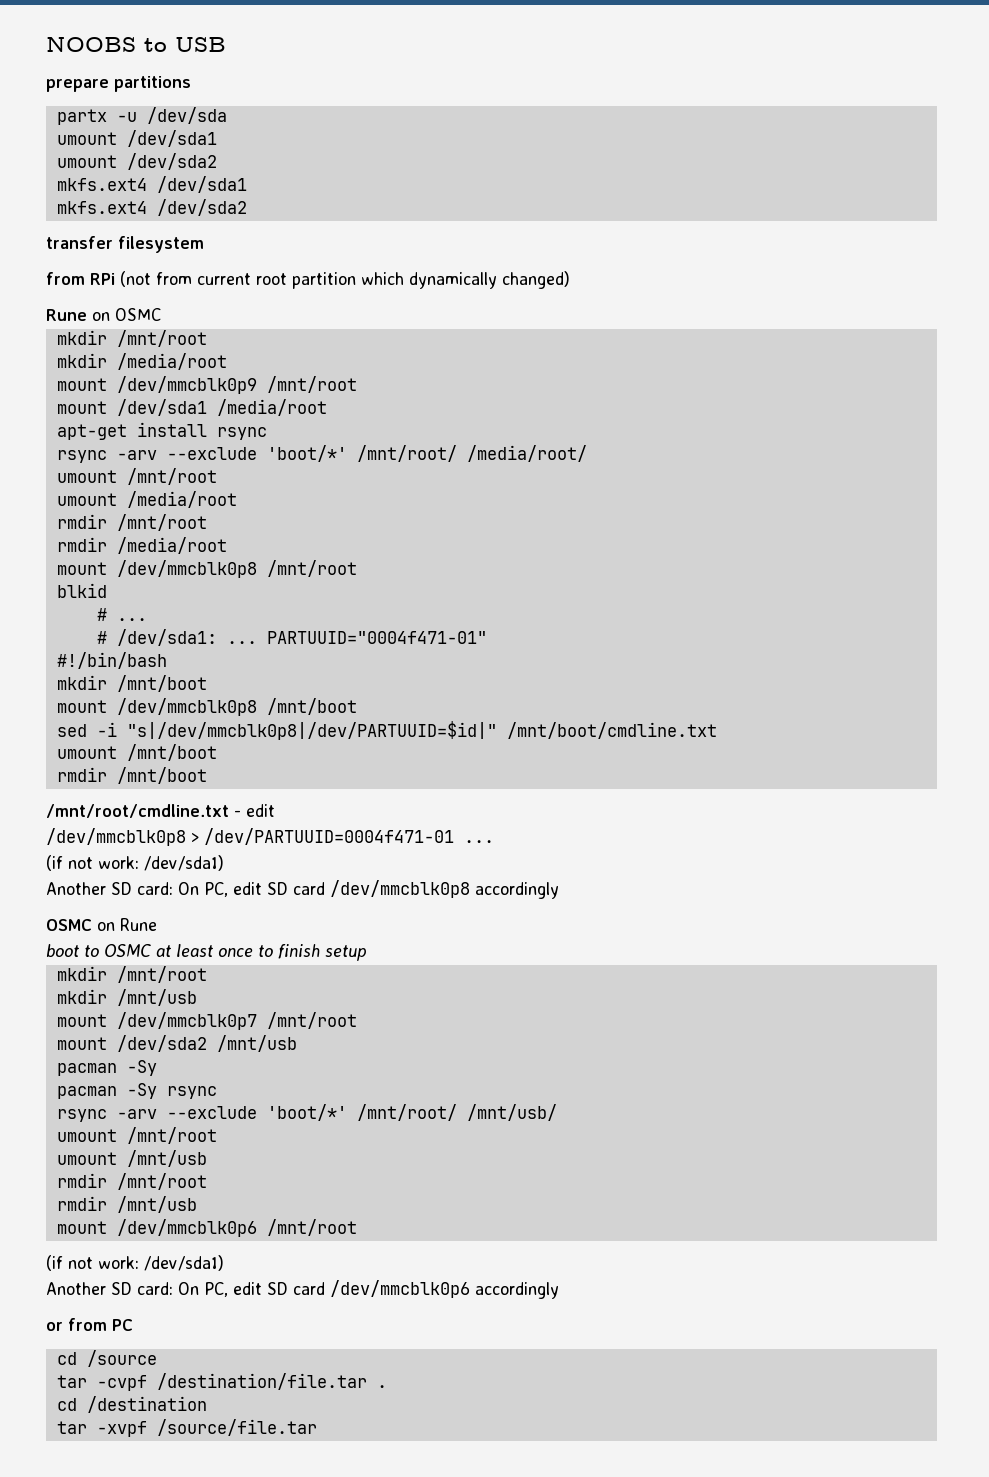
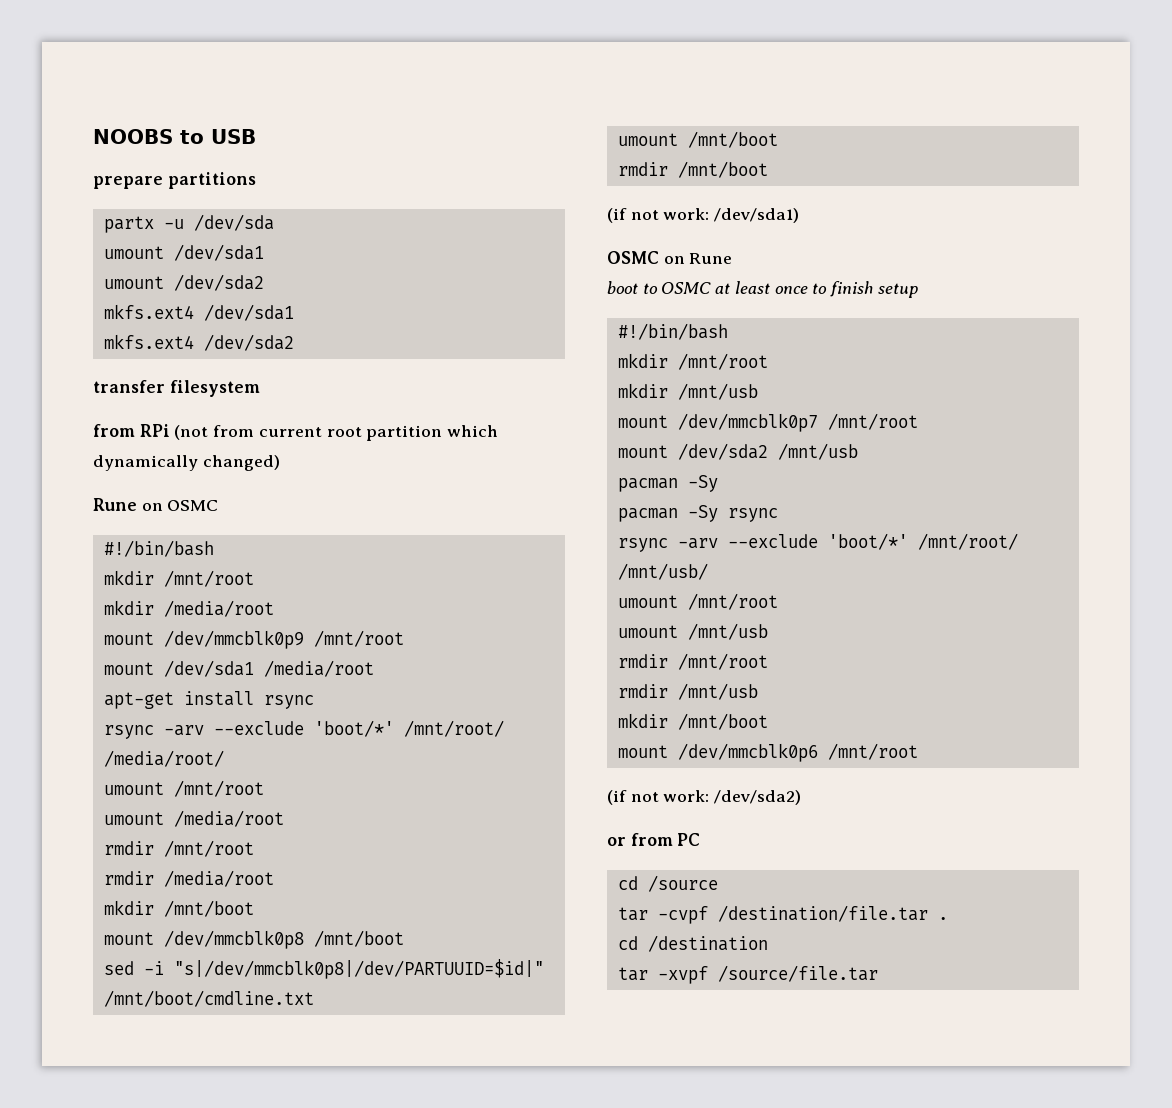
(161, 314) none -> [103,540,214,557] // #!/bin/bash
[56,560,357,578] [56,583,107,598] [96,608,147,621] [96,629,487,646] [56,652,167,669] // mount /dev/mmcblk0p8 /mnt/root // blkid // # ... // # /dev/sda1: ... PARTUUID="0004f471-01" // #!/bin/bash -> (274, 878) none
[46,804,275,818] [46,828,494,846] [46,855,224,871] [46,880,559,899] /mnt/root/cmdline.txt - edit // /dev/mmcblk0p8 > /dev/PARTUUID=0004f471-01 ... // (if not work: /dev/sda1) // Another SD card: On PC, edit SD card /dev/mmcblk0p8 accordingly -> [607,208,800,223] (if not work: /dev/sda1)
(366, 953) none -> [617,323,728,340] // #!/bin/bash
(197, 1204) none -> [617,713,768,730] // mkdir /mnt/boot
[144,1255,224,1271] [46,1280,559,1299] /dev/sda1) // Another SD card: On PC, edit SD card /dev/mmcblk0p6 accordingly -> [714,790,802,805] /dev/sda2)

